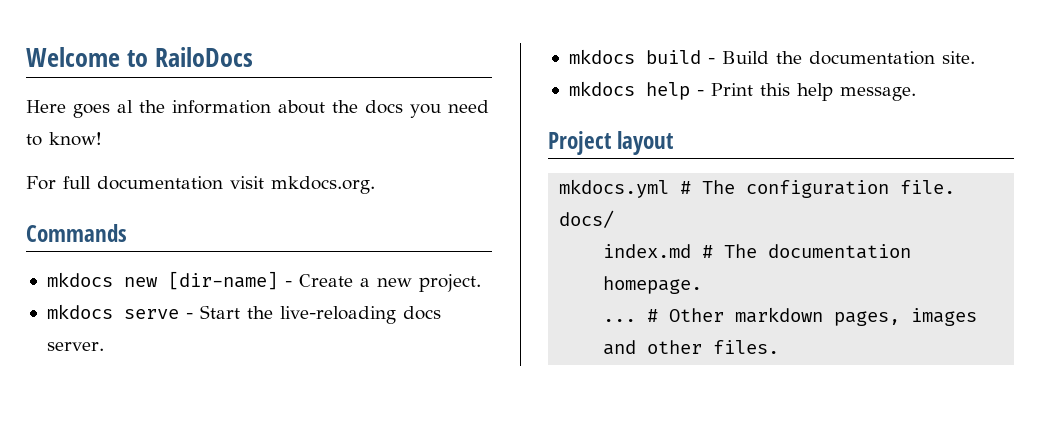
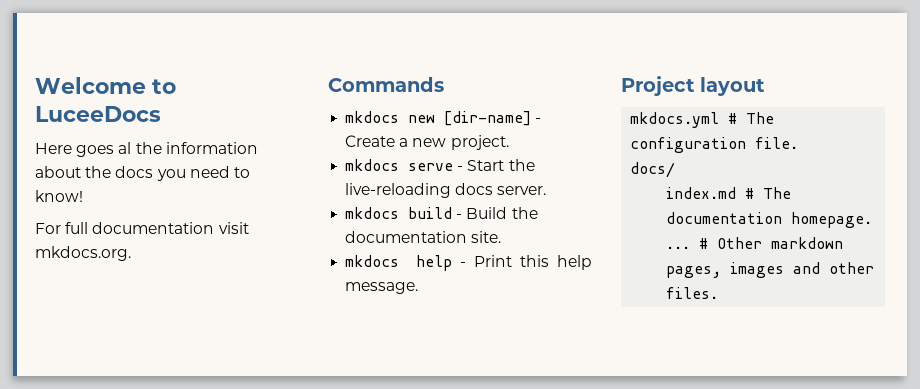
[155,47,254,67] RailoDocs -> [35,106,161,122] LuceeDocs

